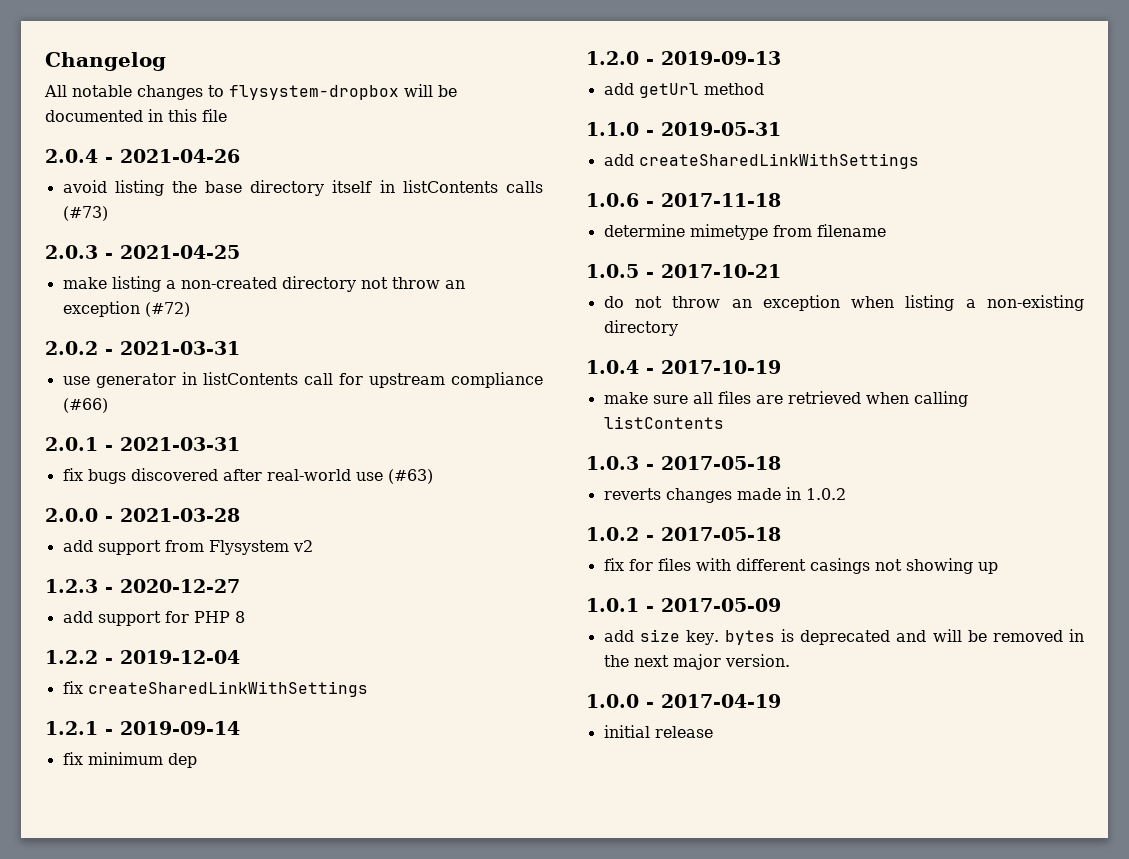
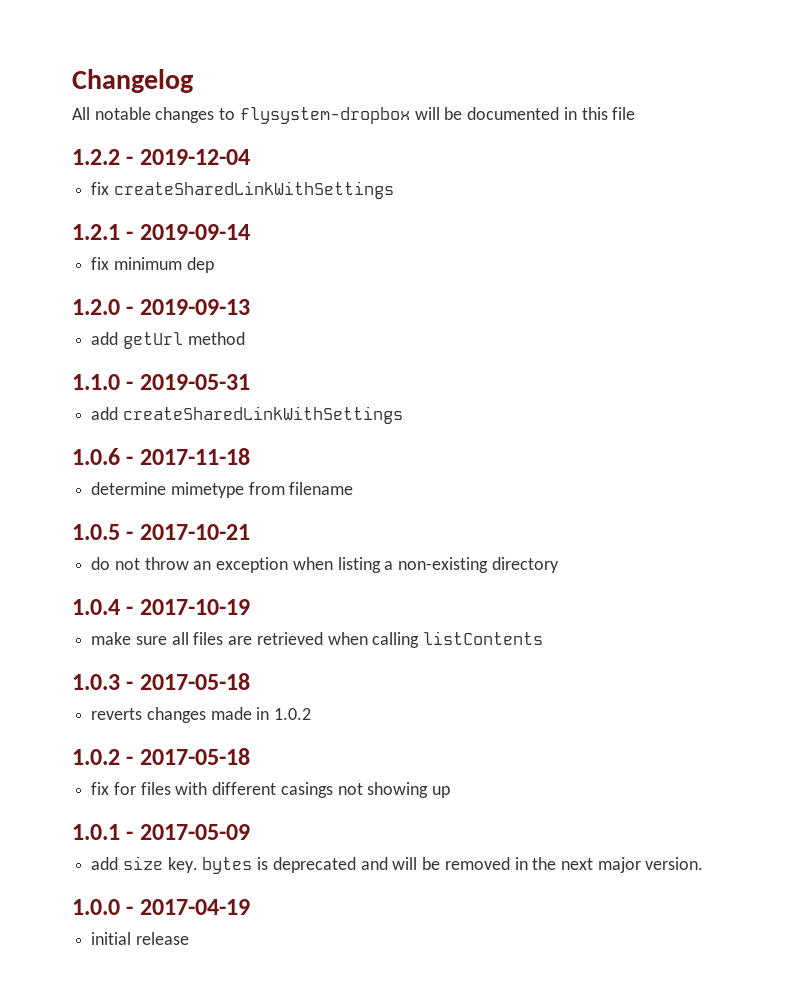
[45,149,240,163] [62,180,543,196] [62,206,108,221] [45,245,240,259] [62,276,465,292] [62,301,190,317] [45,341,240,355] [62,372,543,388] [62,398,108,413] [45,437,240,451] [62,468,433,484] [45,508,240,522] [62,540,313,555] [45,579,240,593] [62,611,245,626] // 2.0.4 - 2021-04-26 // avoid listing the base directory itself in listContents calls (#73) // 2.0.3 - 2021-04-25 // make listing a non-created directory not throw an exception (#72) // 2.0.2 - 2021-03-31 // use generator in listContents call for upstream compliance (#66) // 2.0.1 - 2021-03-31 // fix bugs discovered after real-world use (#63) // 2.0.0 - 2021-03-28 // add support from Flysystem v2 // 1.2.3 - 2020-12-27 // add support for PHP 8 -> (636, 113) none

